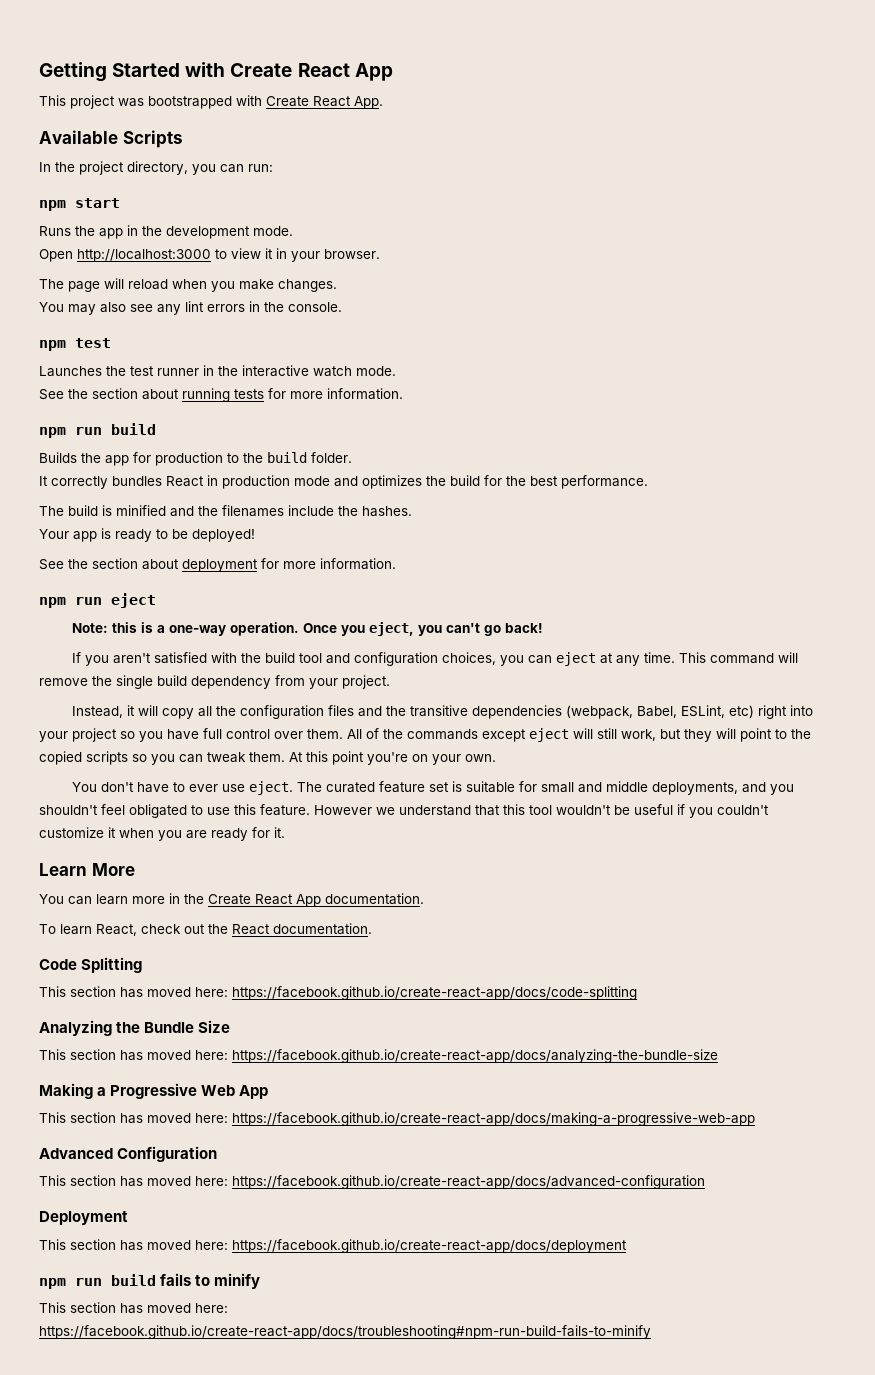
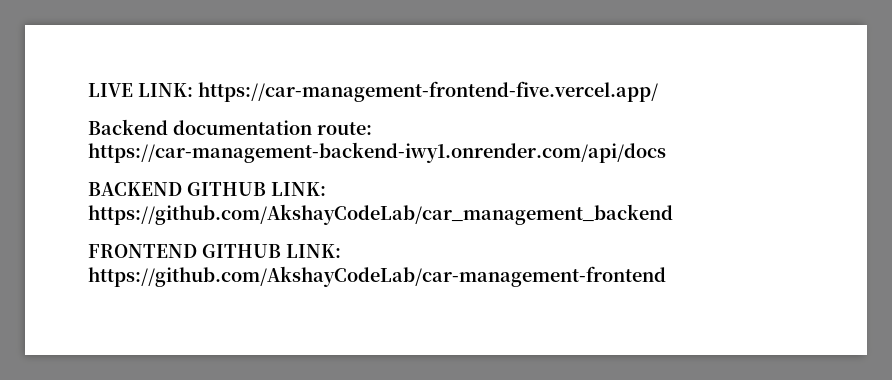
[39,62,393,82] [39,95,383,109] [39,130,183,148] [39,161,273,175] [39,198,120,211] [39,225,293,239] [39,248,380,262] [39,278,337,292] [39,301,342,315] [39,338,111,351] [39,365,396,377] [39,388,403,402] [39,423,156,438] [39,452,352,466] [39,475,648,489] [39,505,412,517] [39,528,255,542] [39,558,396,572] [39,593,156,608] [72,622,544,636] [72,652,799,666] [39,675,390,689] [72,705,814,719] [39,728,811,742] [39,751,496,765] [72,781,795,795] [39,804,769,818] [39,827,285,841] [39,863,135,876] [39,893,424,907] [39,923,372,936] [39,957,143,973] [39,986,637,1000] [39,1020,231,1036] [39,1049,718,1063] [39,1083,269,1099] [39,1112,755,1126] [39,1146,218,1162] [39,1175,705,1189] [39,1211,128,1225] [39,1239,627,1253] [39,1273,261,1289] [39,1302,228,1314] [39,1325,651,1339] Getting Started with Create React App // This project was bootstrapped with Create React App. // Available Scripts // In the project directory, you can run: // npm start // Runs the app in the development mode. // Open http://localhost:3000 to view it in your browser. // The page will reload when you make changes. // You may also see any lint errors in the console. // npm test // Launches the test runner in the interactive watch mode. // See the section about running tests for more information. // npm run build // Builds the app for production to the build folder. // It correctly bundles React in production mode and optimizes the build for the best performance. // The build is minified and the filenames include the hashes. // Your app is ready to be deployed! // See the section about deployment for more information. // npm run eject // Note: this is a one-way operation. Once you eject, you can't go back! // If you aren't satisfied with the build tool and configuration choices, you can eject at any time. This command will remove the single build dependency from your project. // Instead, it will copy all the configuration files and the transitive dependencies (webpack, Babel, ESLint, etc) right into your project so you have full control over them. All of the commands except eject will still work, but they will point to the copied scripts so you can tweak them. At this point you're on your own. // You don't have to ever use eject. The curated feature set is suitable for small and middle deployments, and you shouldn't feel obligated to use this feature. However we understand that this tool wouldn't be useful if you couldn't customize it when you are ready for it. // Learn More // You can learn more in the Create React App documentation. // To learn React, check out the React documentation. // Code Splitting // This section has moved here: https://facebook.github.io/create-react-app/docs/code-splitting // Analyzing the Bundle Size // This section has moved here: https://facebook.github.io/create-react-app/docs/analyzing-the-bundle-size // Making a Progressive Web App // This section has moved here: https://facebook.github.io/create-react-app/docs/making-a-progressive-web-app // Advanced Configuration // This section has moved here: https://facebook.github.io/create-react-app/docs/advanced-configuration // Deployment // This section has moved here: https://facebook.github.io/create-react-app/docs/deployment // npm run build fails to minify // This section has moved here: https://facebook.github.io/create-react-app/docs/troubleshooting#npm-run-build-fails-to-minify -> [88,81,658,102] [88,119,372,135] [88,142,666,163] [88,182,326,196] [88,204,673,225] [88,244,341,258] [88,266,666,287] LIVE LINK: https://car-management-frontend-five.vercel.app/ // Backend documentation route: https://car-management-backend-iwy1.onrender.com/api/docs // BACKEND GITHUB LINK: https://github.com/AkshayCodeLab/car_management_backend // FRONTEND GITHUB LINK: https://github.com/AkshayCodeLab/car-management-frontend

